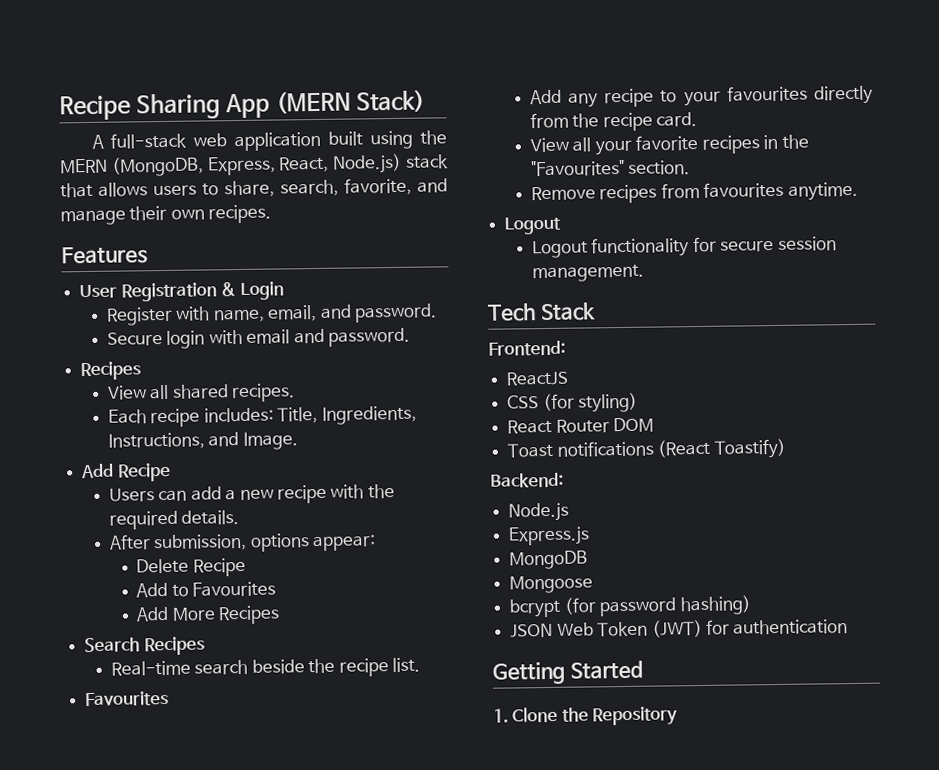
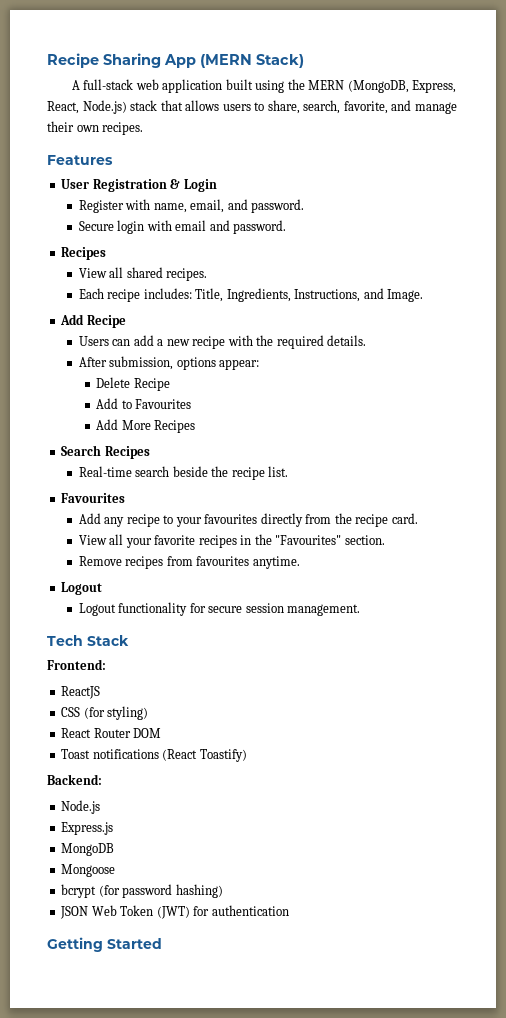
[493,706,679,726] // 1. Clone the Repository -> (162, 943) none

